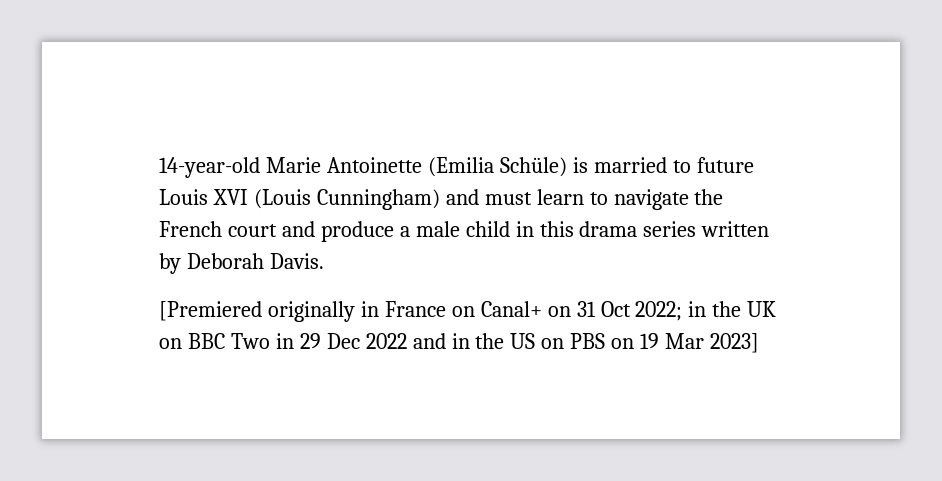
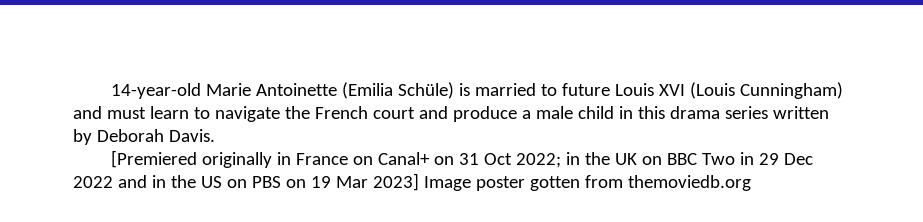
(760, 343) none -> [423,175,751,191] Image poster gotten from themoviedb.org

